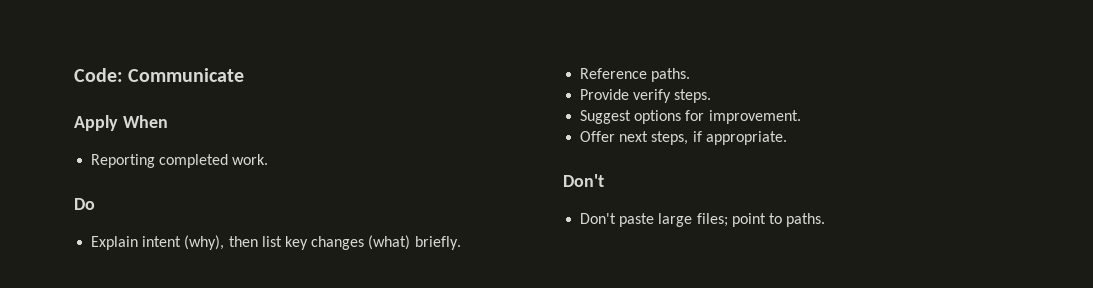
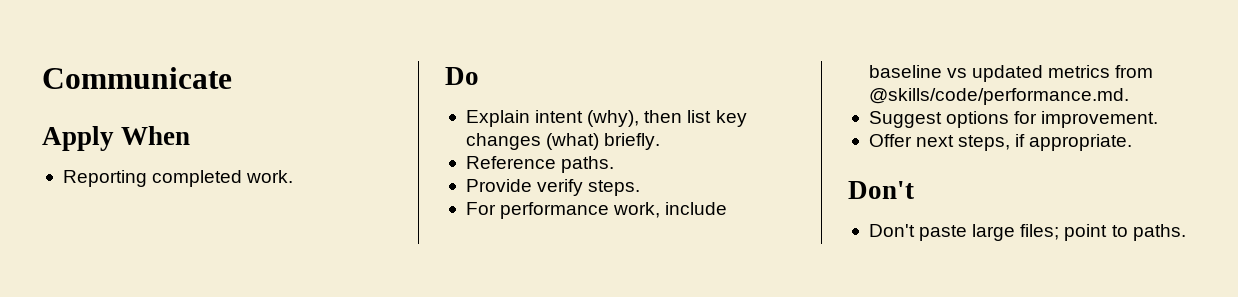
[74,68,123,82] Code: -> (42, 78) none
(712, 96) none -> [465,202,728,219] [868,65,1154,82] [868,88,1129,105] // For performance work, include baseline vs updated metrics from @skills/code/performance.md.

